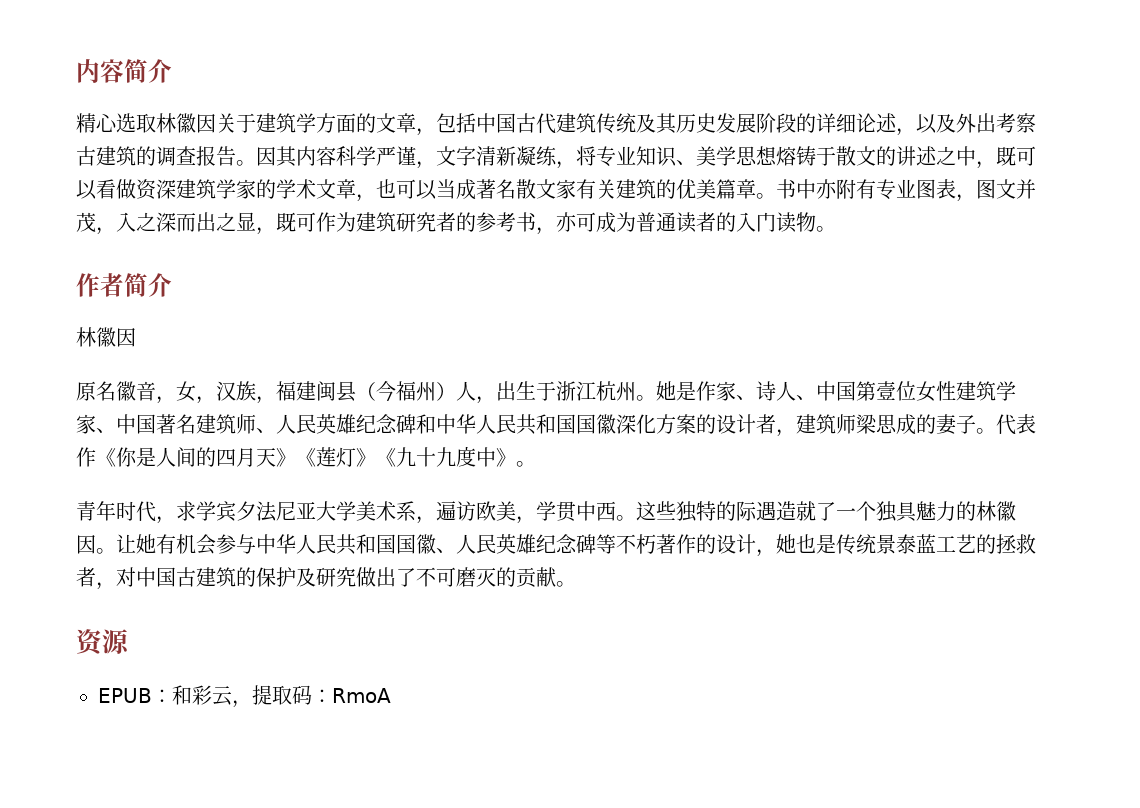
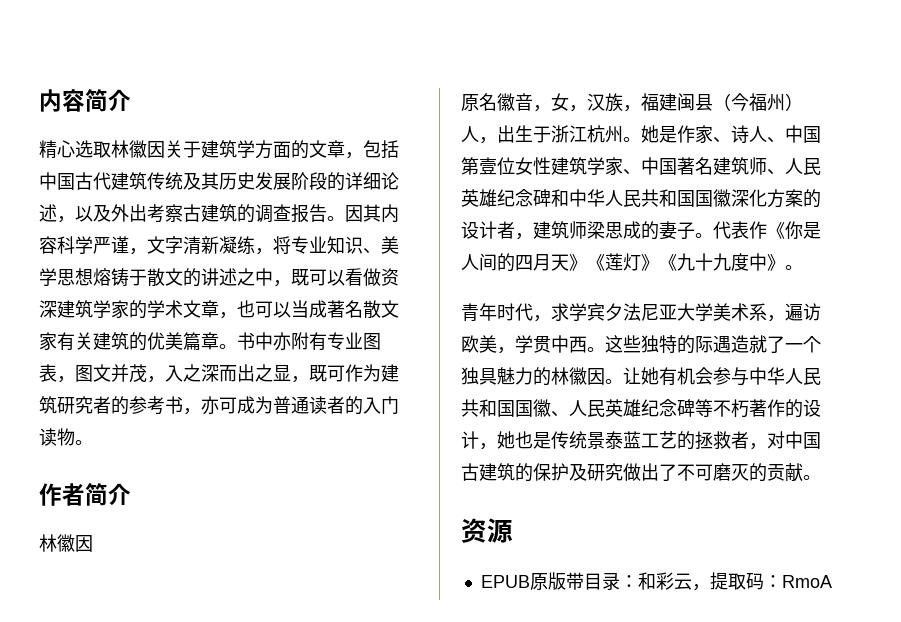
(152, 695) none -> [529,572,620,590] 原版带目录

